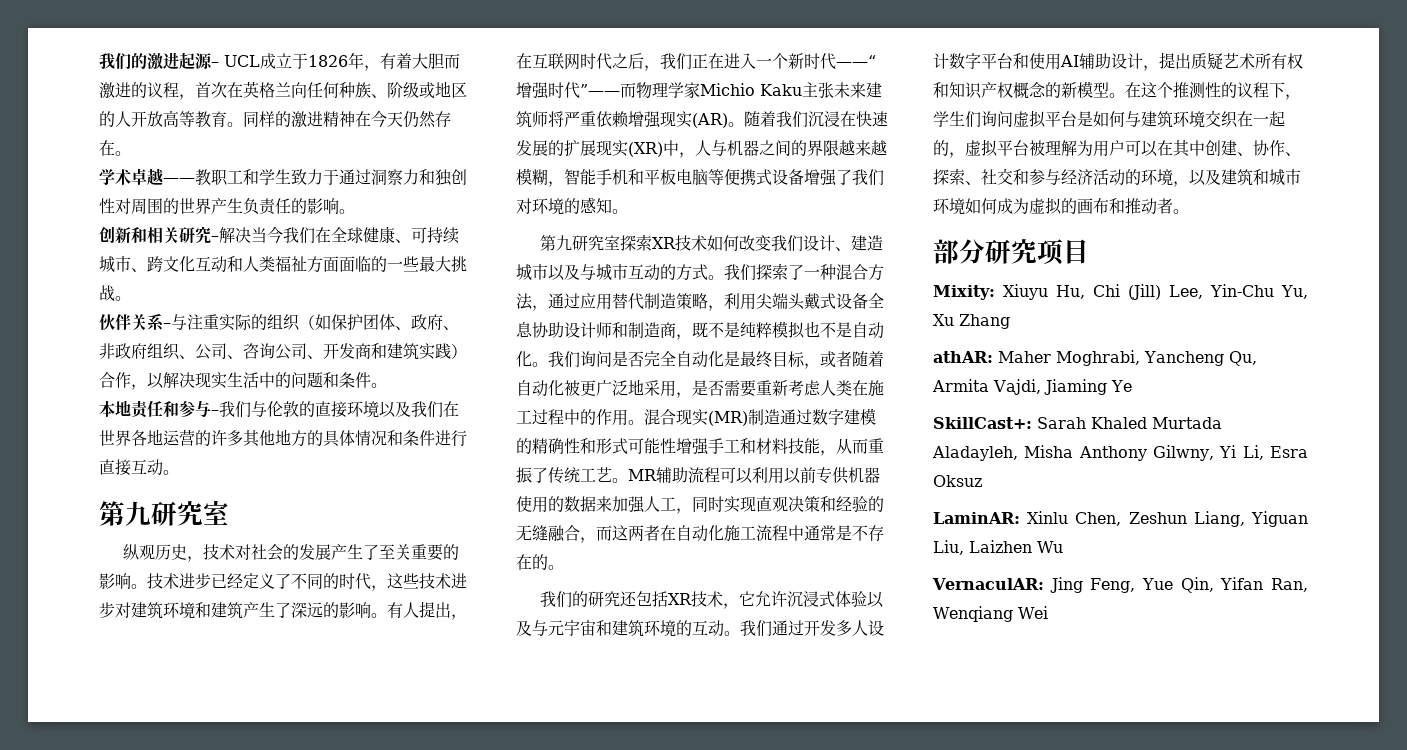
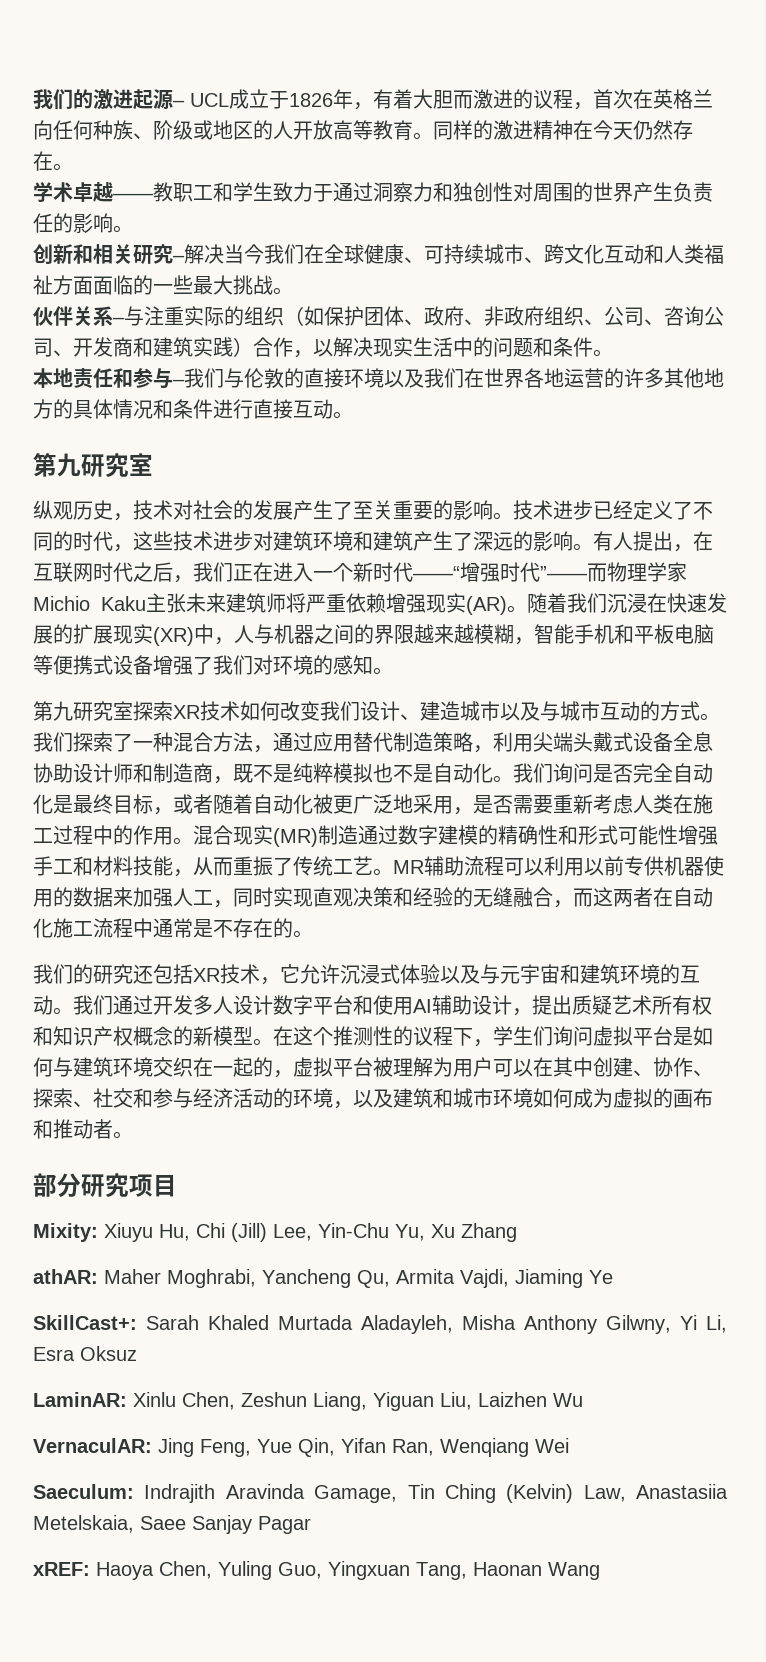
(1048, 612) none -> [33,1484,728,1503] [33,1515,311,1534] [33,1561,600,1580] // Saeculum: Indrajith Aravinda Gamage, Tin Ching (Kelvin) Law, Anastasiia Metelskaia, Saee Sanjay Pagar // xREF: Haoya Chen, Yuling Guo, Yingxuan Tang, Haonan Wang

